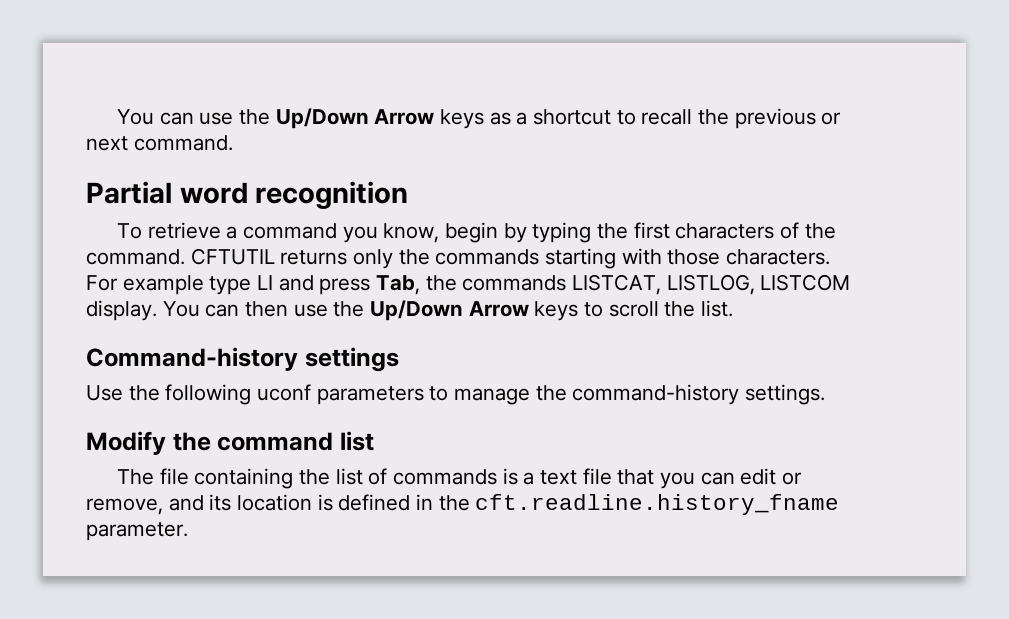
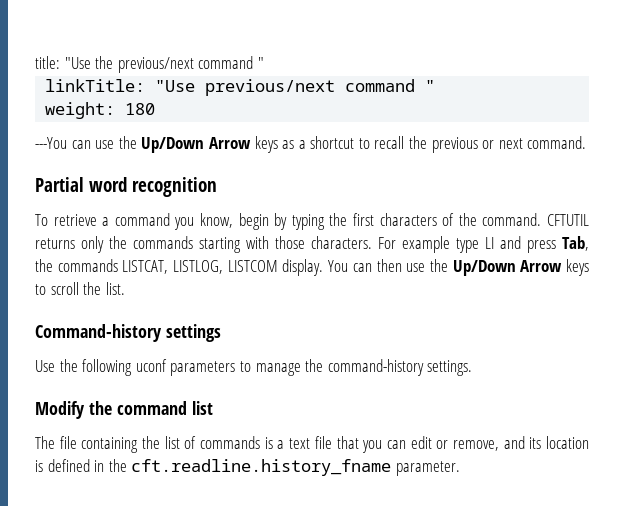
[116,109,154,125] You -> [35,56,264,73] [45,79,436,96] [45,102,156,119] [35,137,67,149] title: "Use the previous/next command " // linkTitle: "Use previous/next command " // weight: 180 // ---You

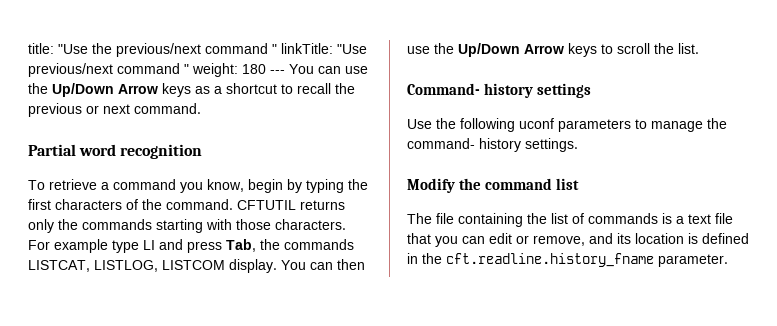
(264, 63) // -> (277, 49) none
(436, 86) // -> (189, 69) none
[35,137,67,149] // ---You -> [270,64,314,74] --- You
[35,324,162,342] Command-history -> [407,83,534,98] Command- history
[327,359,424,376] command-history -> [407,138,521,152] command- history

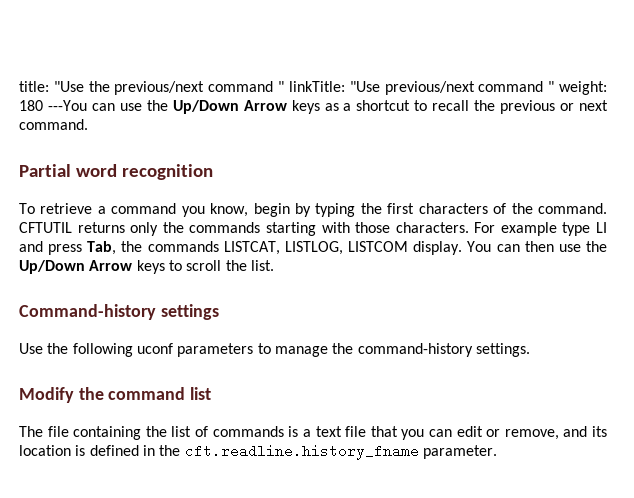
[270,64,314,74] --- You -> [47,100,87,111] ---You
[407,83,534,98] Command- history -> [19,304,156,320] Command-history
[407,138,521,152] command- history -> [357,343,473,357] command-history

